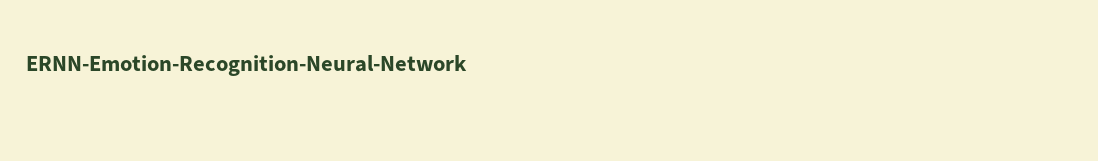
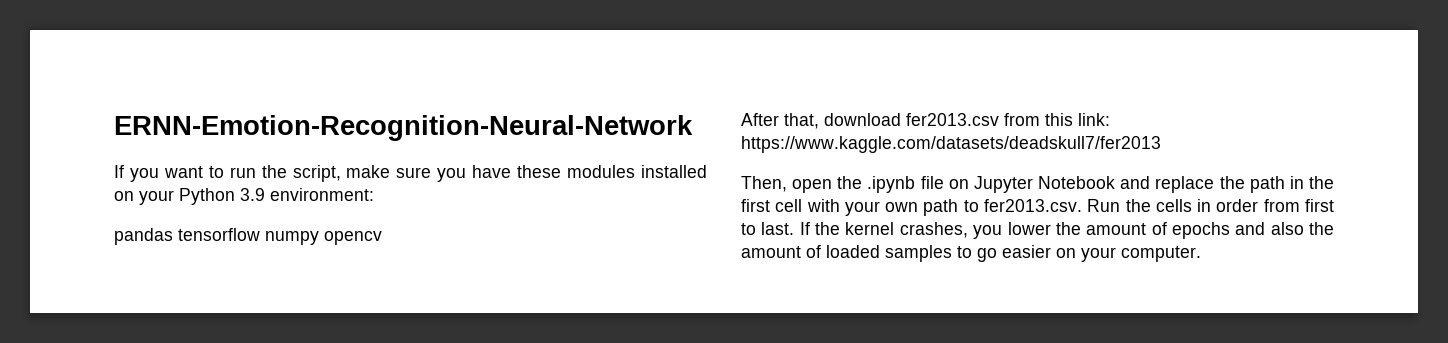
(467, 65) none -> [114,165,707,182] [114,188,374,205] [114,228,382,245] [741,113,1110,129] [741,136,1161,153] [741,176,1334,193] [741,199,1334,216] [741,222,1334,239] [741,245,1201,262] // If you want to run the script, make sure you have these modules installed on your Python 3.9 environment: // pandas tensorflow numpy opencv // After that, download fer2013.csv from this link: https://www.kaggle.com/datasets/deadskull7/fer2013 // Then, open the .ipynb file on Jupyter Notebook and replace the path in the first cell with your own path to fer2013.csv. Run the cells in order from first to last. If the kernel crashes, you lower the amount of epochs and also the amount of loaded samples to go easier on your computer.

